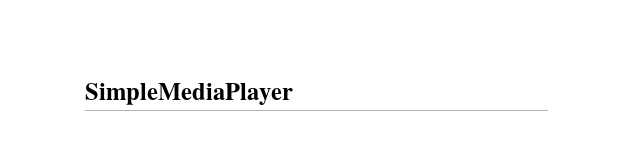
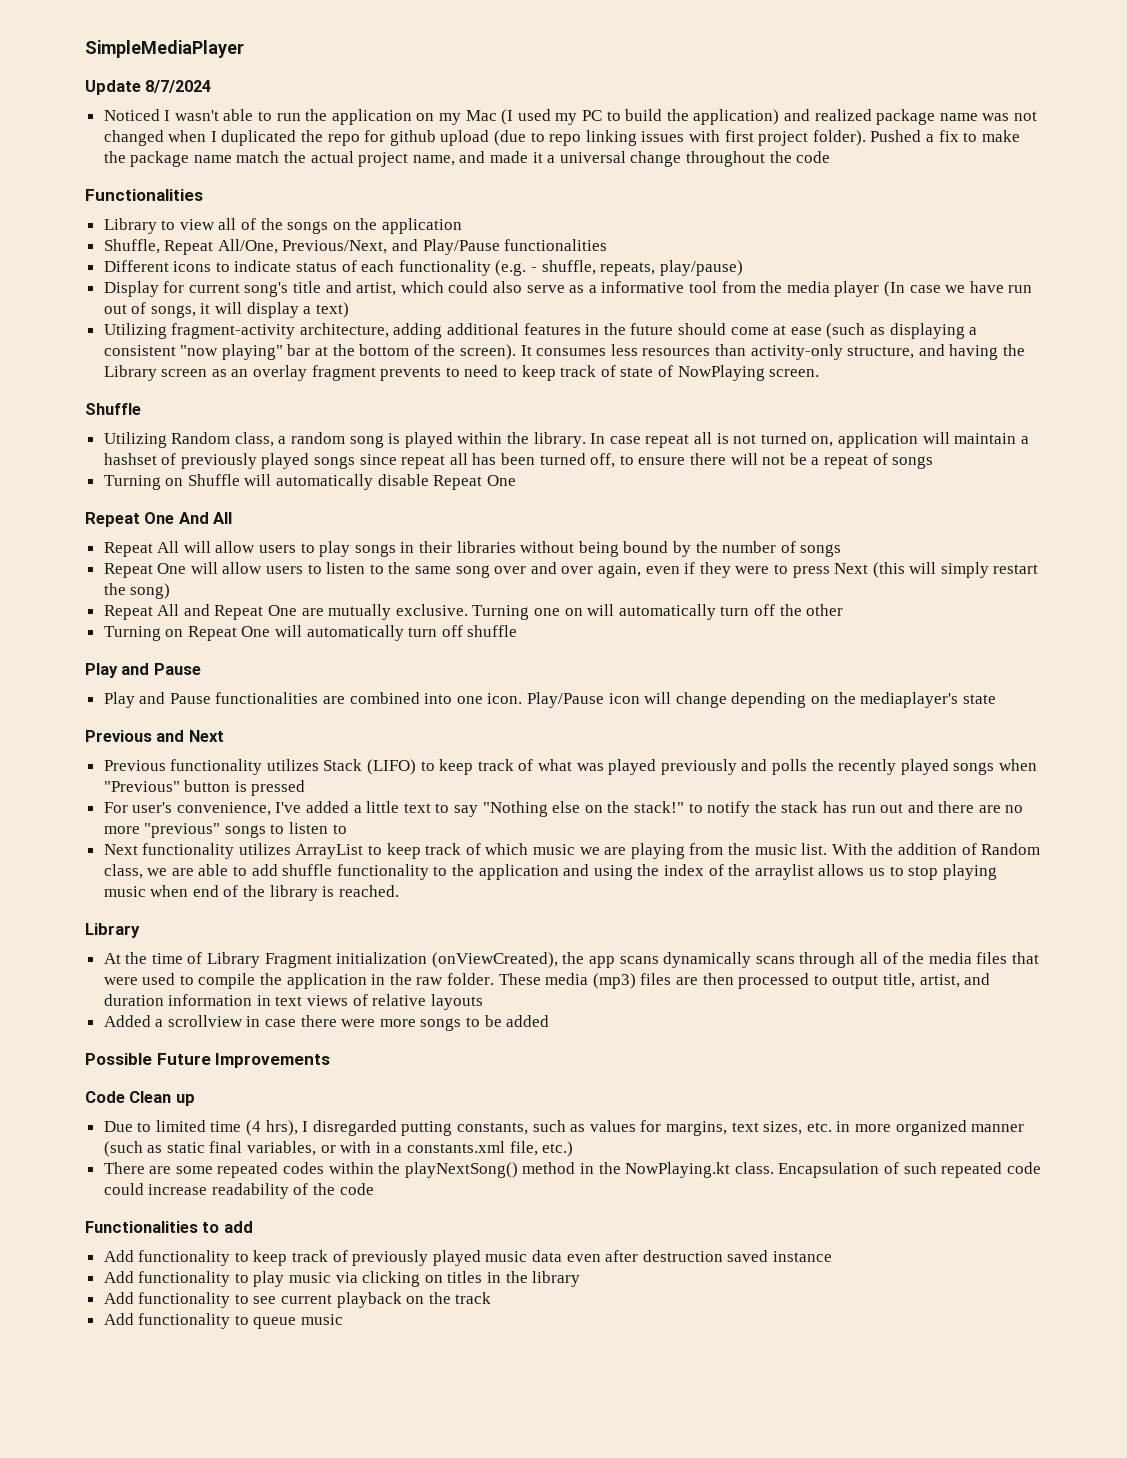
(293, 94) none -> [85,80,212,95] [103,109,1037,125] [103,130,1020,146] [103,151,831,167] [85,189,203,201] [103,218,463,234] [103,239,608,255] [103,260,743,276] [103,281,1033,297] [103,302,349,318] [103,323,978,339] [103,344,1025,360] [103,365,820,381] [85,403,141,415] [103,432,1029,448] [103,453,934,469] [103,474,516,490] [85,512,233,527] [103,541,842,557] [103,562,1039,578] [103,583,171,599] [103,604,844,620] [103,625,518,641] [85,663,201,678] [103,692,996,708] [85,730,224,742] [103,759,1037,775] [103,780,306,796] [103,801,1024,817] [103,822,347,838] [103,843,1041,859] [103,864,997,880] [103,885,399,901] [85,923,140,938] [103,952,1039,968] [103,973,991,989] [103,994,483,1010] [103,1015,550,1031] [85,1053,331,1068] [85,1091,195,1106] [103,1120,1025,1136] [103,1141,574,1157] [103,1162,1041,1178] [103,1183,374,1199] [85,1221,253,1233] [103,1250,832,1266] [103,1271,581,1287] [103,1292,492,1308] [103,1313,344,1329] // Update 8/7/2024 // Noticed I wasn't able to run the application on my Mac (I used my PC to build the application) and realized package name was not changed when I duplicated the repo for github upload (due to repo linking issues with first project folder). Pushed a fix to make the package name match the actual project name, and made it a universal change throughout the code // Functionalities // Library to view all of the songs on the application // Shuffle, Repeat All/One, Previous/Next, and Play/Pause functionalities // Different icons to indicate status of each functionality (e.g. - shuffle, repeats, play/pause) // Display for current song's title and artist, which could also serve as a informative tool from the media player (In case we have run out of songs, it will display a text) // Utilizing fragment-activity architecture, adding additional features in the future should come at ease (such as displaying a consistent "now playing" bar at the bottom of the screen). It consumes less resources than activity-only structure, and having the Library screen as an overlay fragment prevents to need to keep track of state of NowPlaying screen. // Shuffle // Utilizing Random class, a random song is played within the library. In case repeat all is not turned on, application will maintain a hashset of previously played songs since repeat all has been turned off, to ensure there will not be a repeat of songs // Turning on Shuffle will automatically disable Repeat One // Repeat One And All // Repeat All will allow users to play songs in their libraries without being bound by the number of songs // Repeat One will allow users to listen to the same song over and over again, even if they were to press Next (this will simply restart the song) // Repeat All and Repeat One are mutually exclusive. Turning one on will automatically turn off the other // Turning on Repeat One will automatically turn off shuffle // Play and Pause // Play and Pause functionalities are combined into one icon. Play/Pause icon will change depending on the mediaplayer's state // Previous and Next // Previous functionality utilizes Stack (LIFO) to keep track of what was played previously and polls the recently played songs when "Previous" button is pressed // For user's convenience, I've added a little text to say "Nothing else on the stack!" to notify the stack has run out and there are no more "previous" songs to listen to // Next functionality utilizes ArrayList to keep track of which music we are playing from the music list. With the addition of Random class, we are able to add shuffle functionality to the application and using the index of the arraylist allows us to stop playing music when end of the library is reached. // Library // At the time of Library Fragment initialization (onViewCreated), the app scans dynamically scans through all of the media files that were used to compile the application in the raw folder. These media (mp3) files are then processed to output title, artist, and duration information in text views of relative layouts // Added a scrollview in case there were more songs to be added // Possible Future Improvements // Code Clean up // Due to limited time (4 hrs), I disregarded putting constants, such as values for margins, text sizes, etc. in more organized manner (such as static final variables, or with in a constants.xml file, etc.) // There are some repeated codes within the playNextSong() method in the NowPlaying.kt class. Encapsulation of such repeated code could increase readability of the code // Functionalities to add // Add functionality to keep track of previously played music data even after destruction saved instance // Add functionality to play music via clicking on titles in the library // Add functionality to see current playback on the track // Add functionality to queue music

